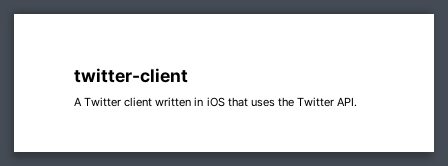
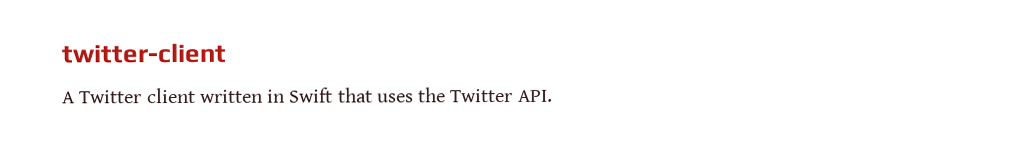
[206,97,225,107] iOS -> [289,87,334,103] Swift

